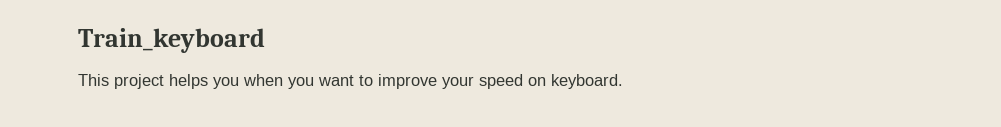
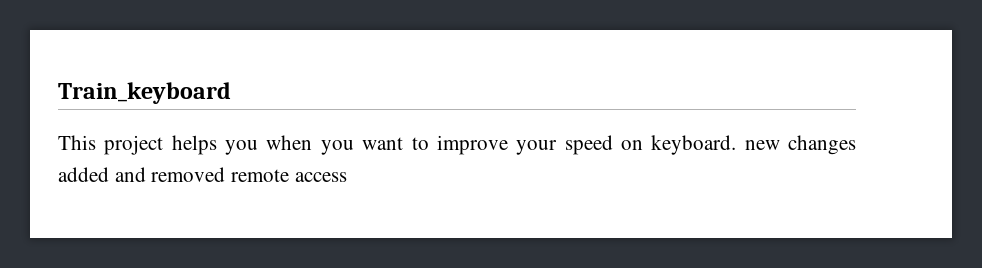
(623, 81) none -> [744,135,856,155] [58,167,347,182] new changes added and removed remote access

